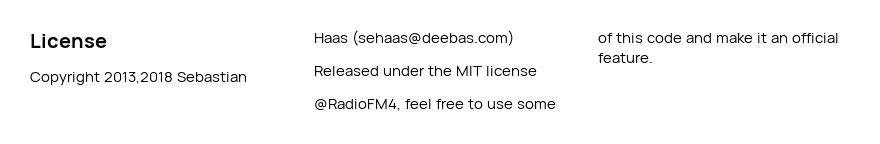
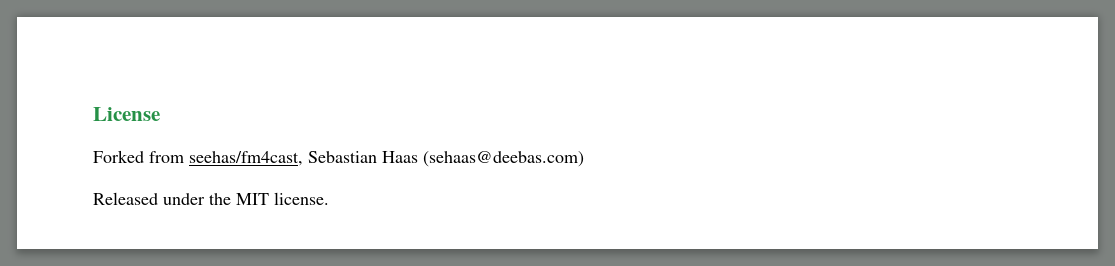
[30,72,174,85] Copyright 2013,2018 -> [93,150,303,166] Forked from seehas/fm4cast,
[486,66,538,76] [314,99,557,111] [598,33,840,43] [598,53,653,63] license // @RadioFM4, feel free to use some of this code and make it an official feature. -> [274,192,329,205] license.

